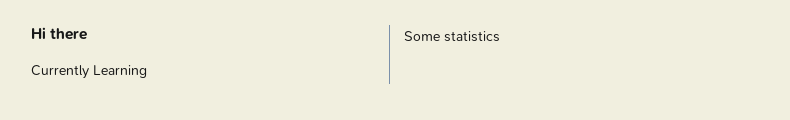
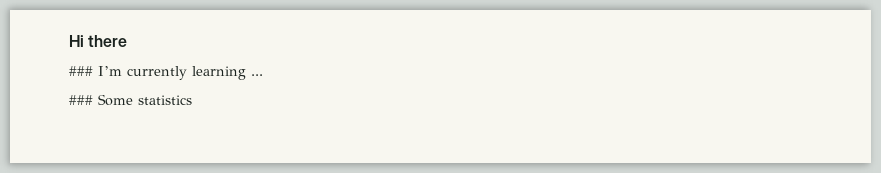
[31,65,147,79] Currently Learning // -> [69,66,263,80] [69,95,93,105] ### I’m currently learning ... // ###

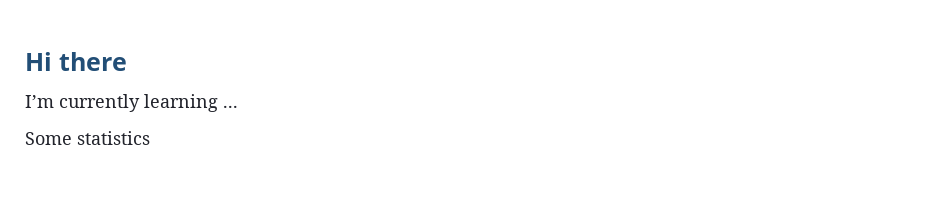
[69,66,93,76] ### -> (127, 61) none
[69,95,93,105] ### -> (238, 106) none

